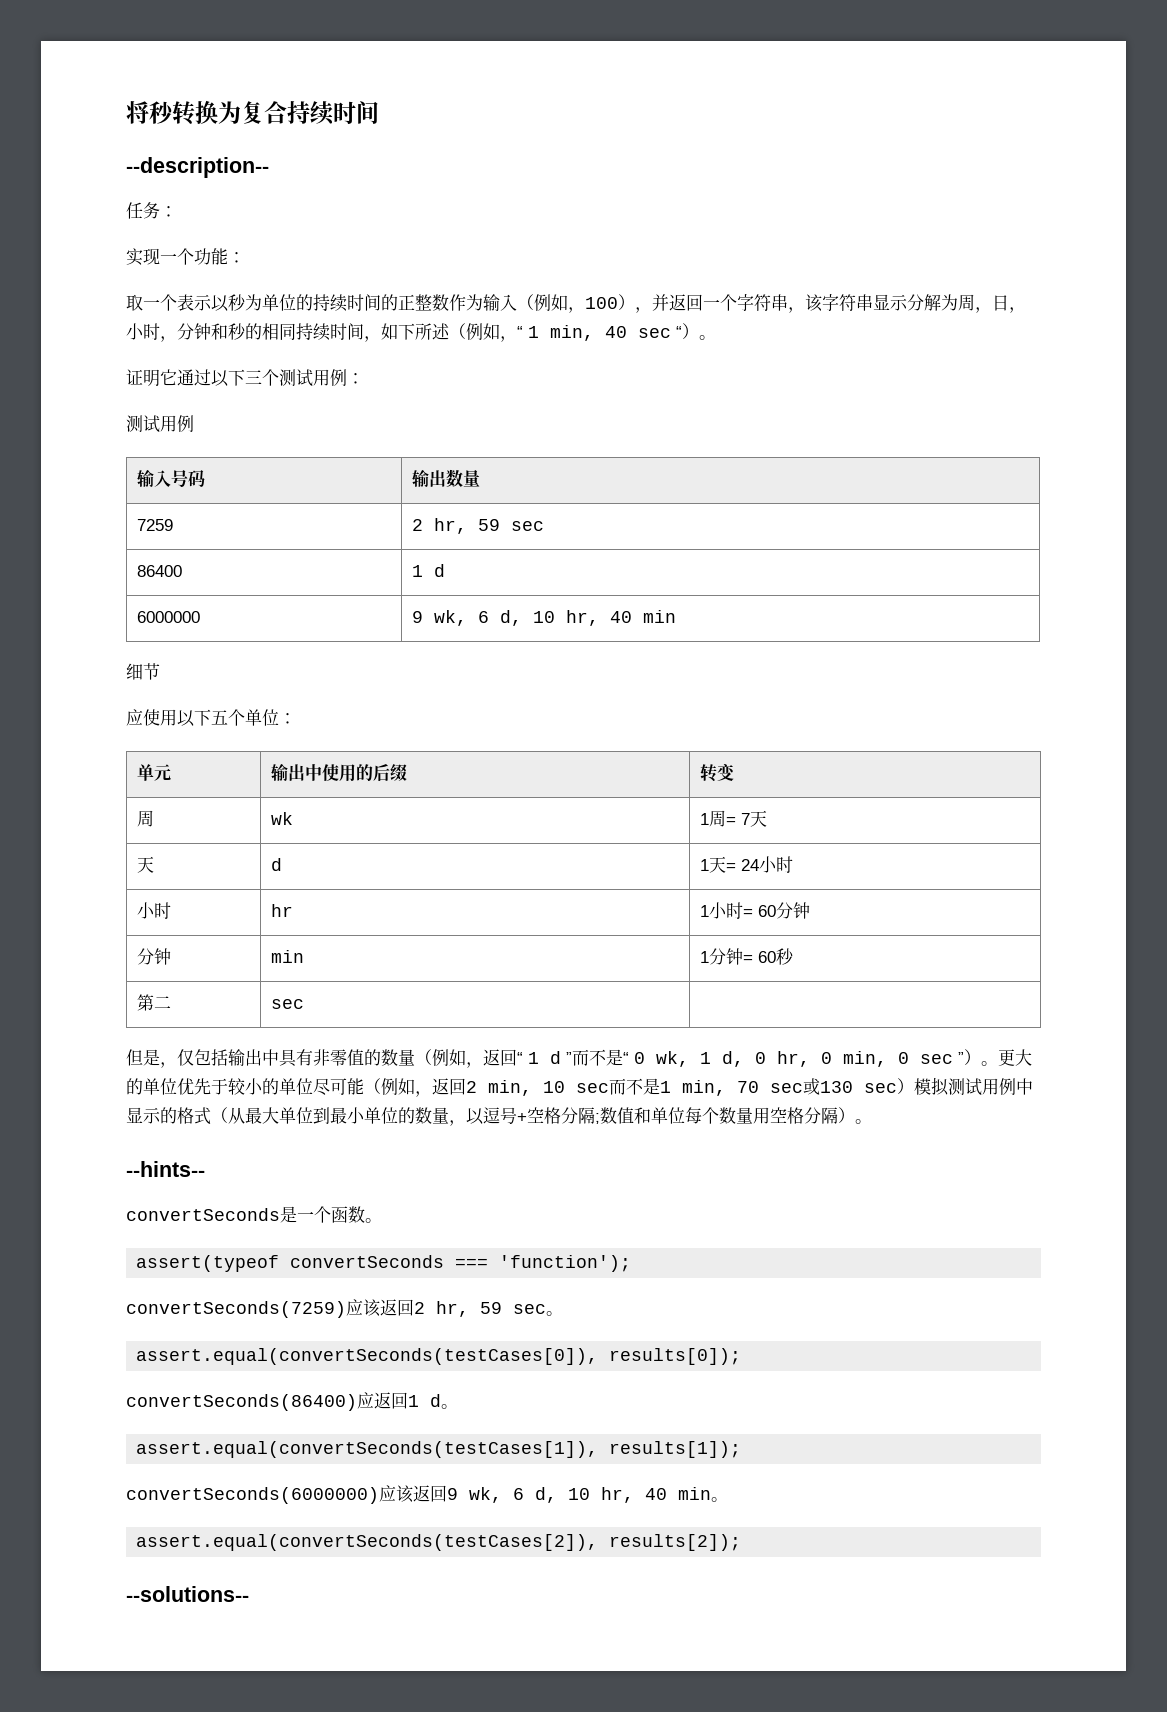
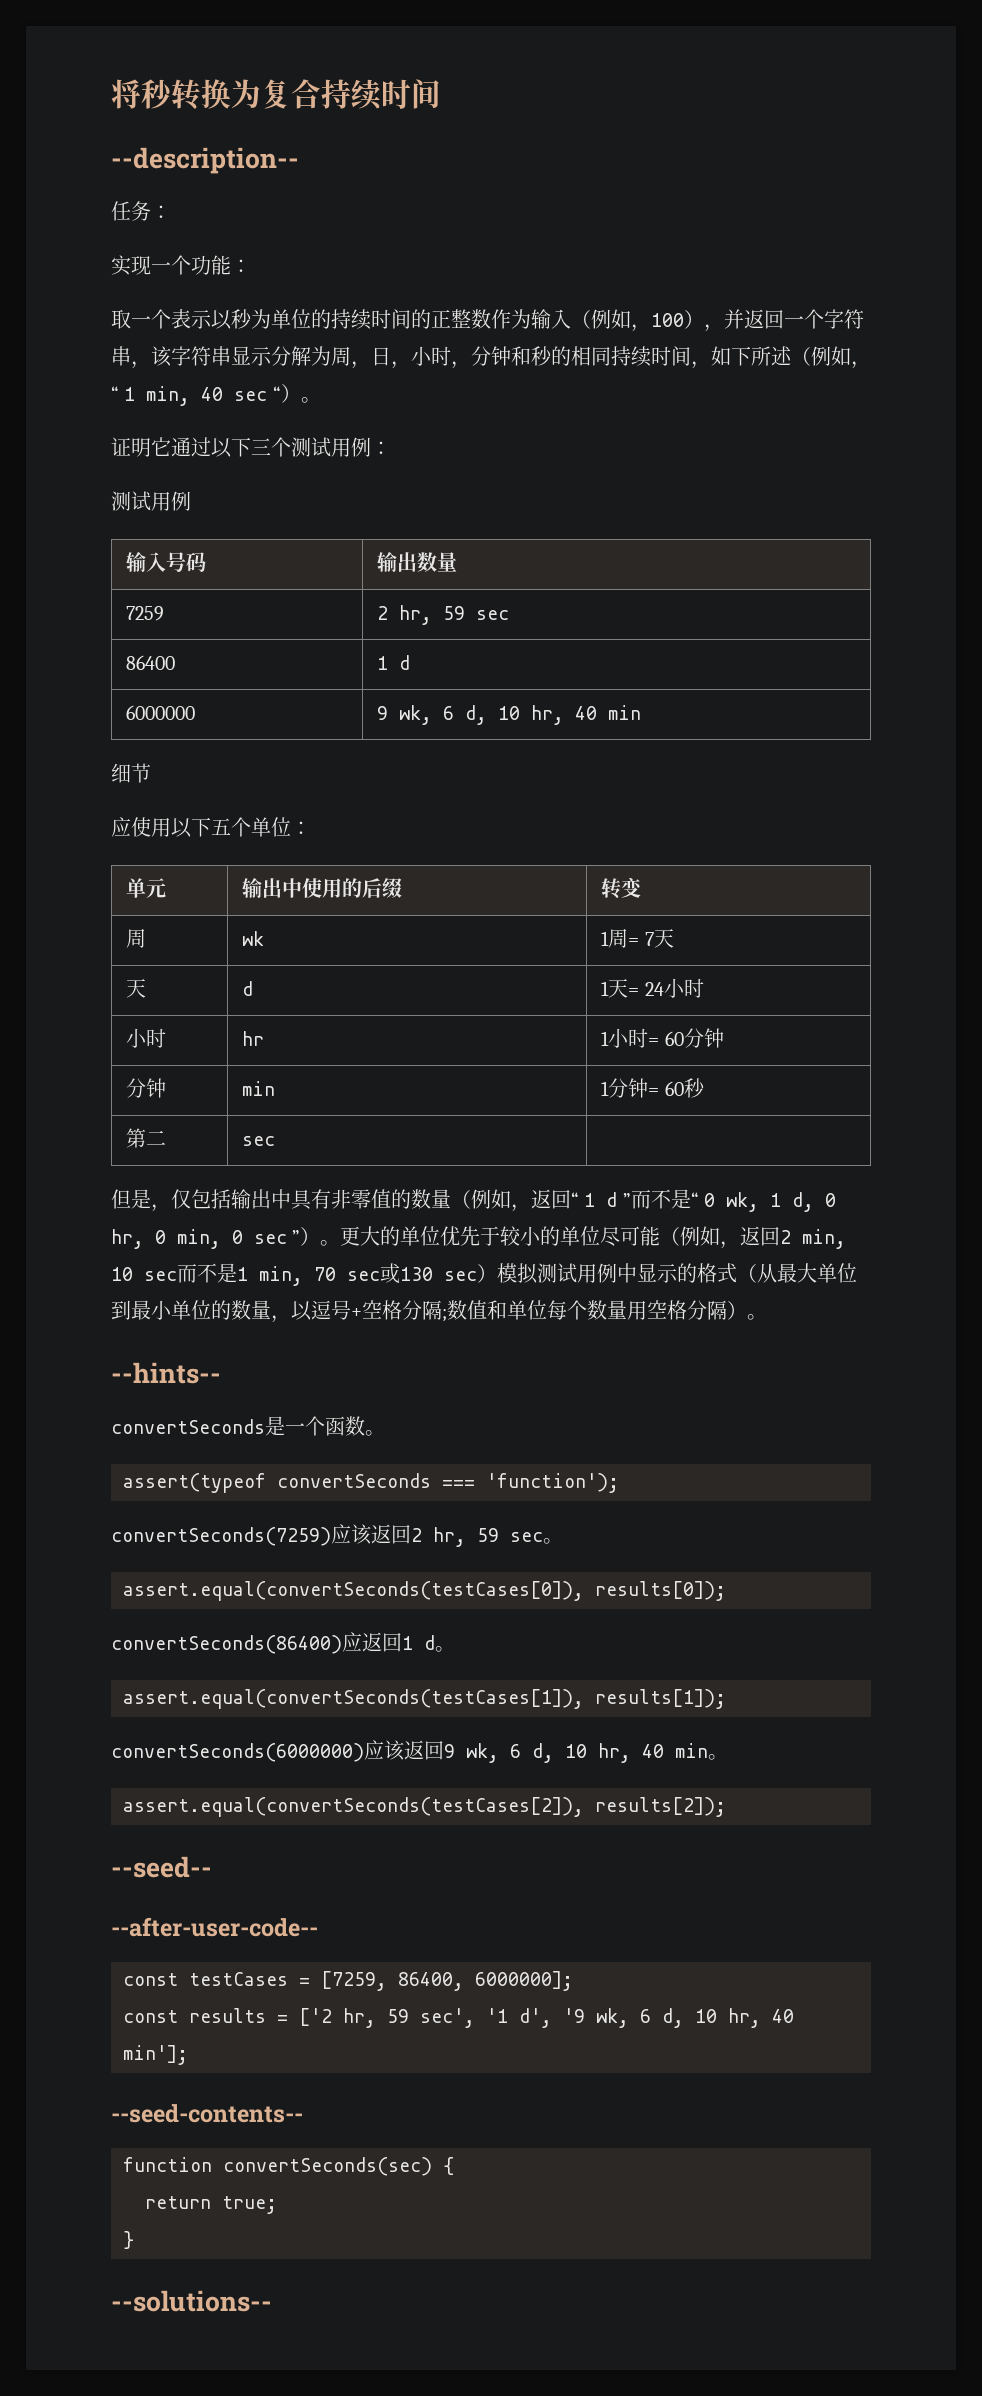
(742, 1542) none -> [111,1856,212,1878] [111,1917,318,1937] [123,1971,573,1991] [123,2008,794,2028] [123,2045,188,2065] [111,2104,303,2123] [123,2157,454,2176] [145,2196,277,2214] [123,2231,134,2249] // --seed-- // --after-user-code-- // const testCases = [7259, 86400, 6000000]; // const results = ['2 hr, 59 sec', '1 d', '9 wk, 6 d, 10 hr, 40 min']; // --seed-contents-- // function convertSeconds(sec) { // return true; // }

